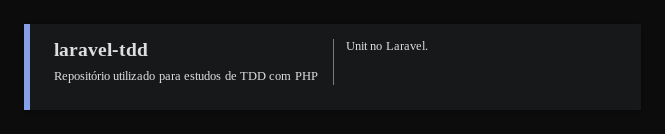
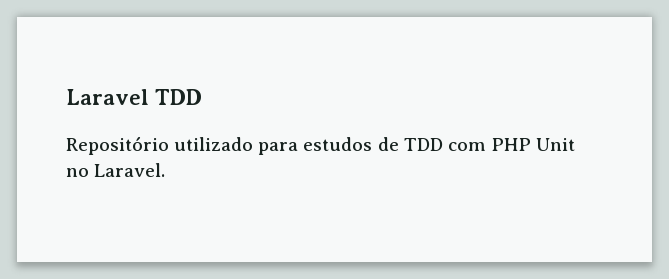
[54,43,148,56] laravel-tdd -> [66,89,202,105] Laravel TDD

